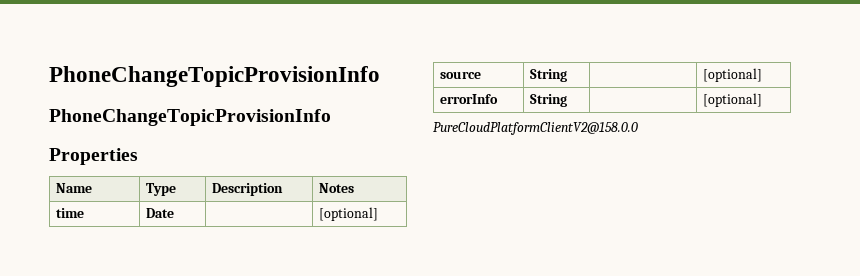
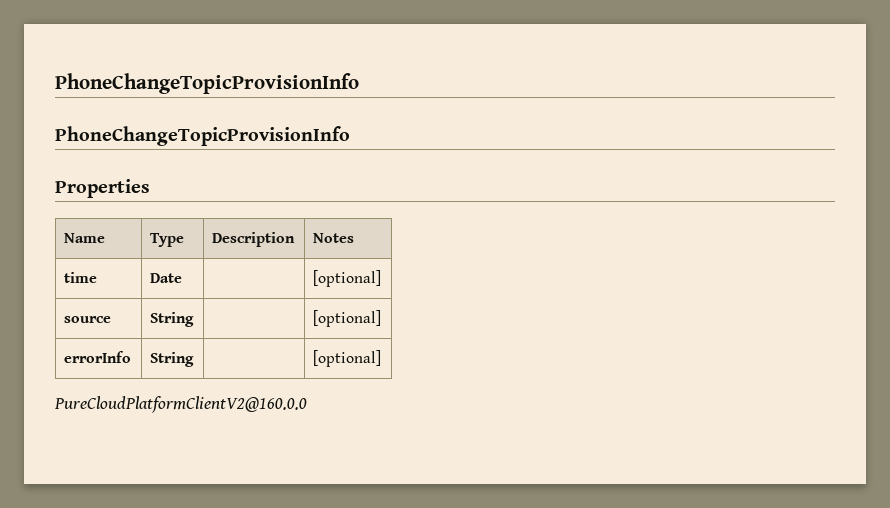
[433,122,638,135] PureCloudPlatformClientV2@158.0.0 -> [54,396,307,413] PureCloudPlatformClientV2@160.0.0

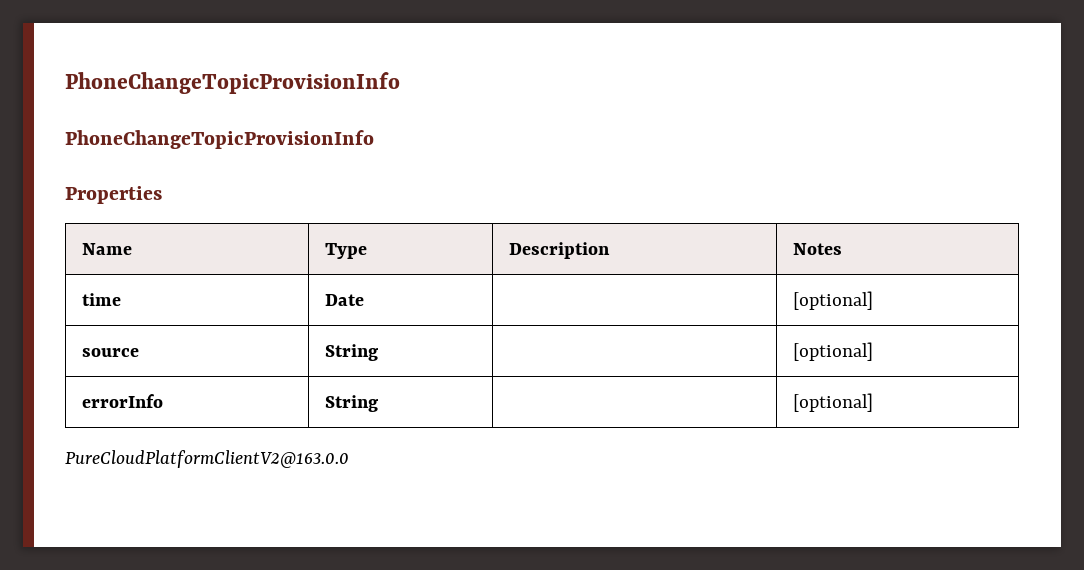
[54,396,307,413] PureCloudPlatformClientV2@160.0.0 -> [65,450,349,468] PureCloudPlatformClientV2@163.0.0

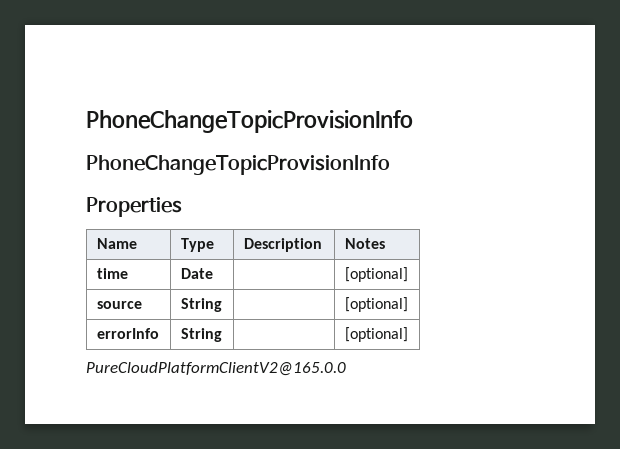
[65,450,349,468] PureCloudPlatformClientV2@163.0.0 -> [86,362,346,376] PureCloudPlatformClientV2@165.0.0

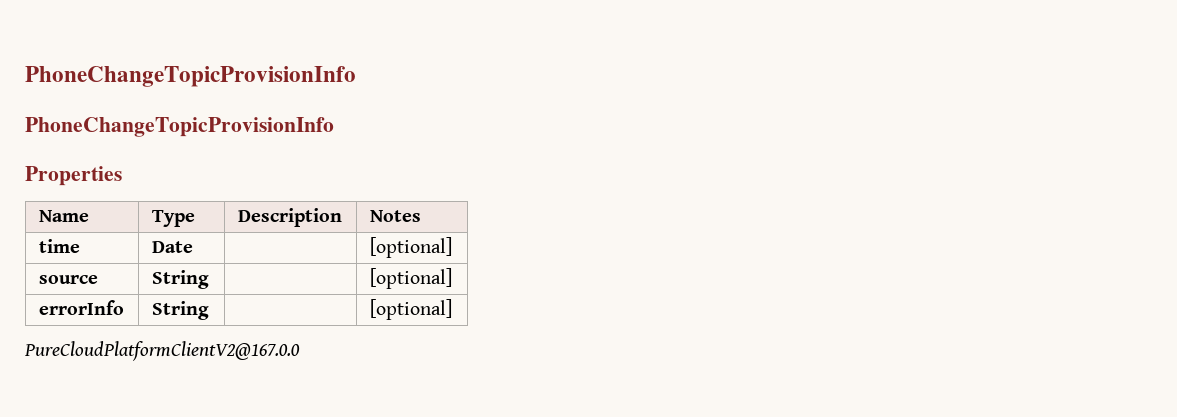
[86,362,346,376] PureCloudPlatformClientV2@165.0.0 -> [24,341,300,361] PureCloudPlatformClientV2@167.0.0

